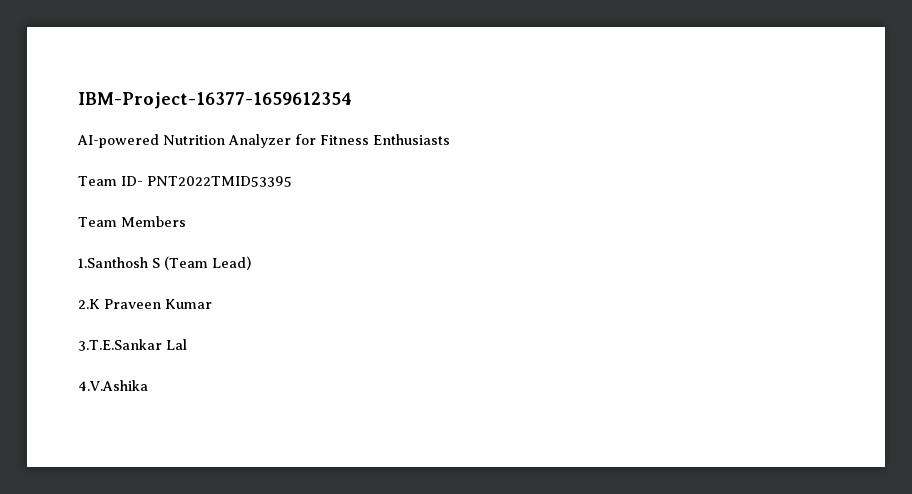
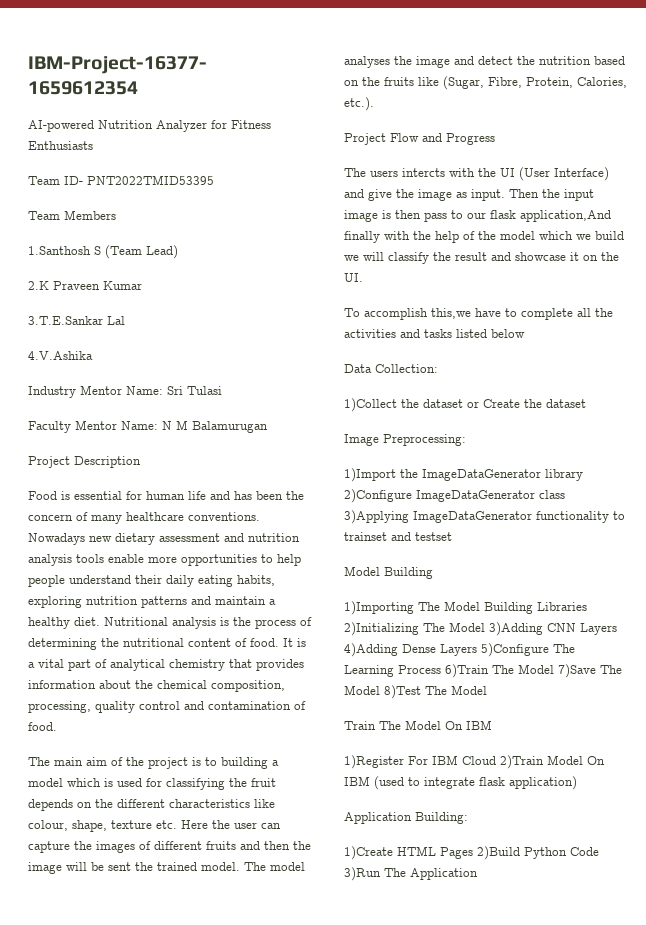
(148, 385) none -> [28,385,222,398] [28,420,268,433] [28,456,141,468] [28,491,304,500] [28,512,260,524] [28,533,300,545] [28,554,301,566] [28,575,275,587] [28,596,276,608] [28,617,312,629] [28,638,306,650] [28,659,304,671] [28,680,285,692] [28,701,306,713] [28,722,57,731] [28,757,279,769] [28,778,276,790] [28,799,275,811] [28,820,281,832] [28,841,311,853] [28,862,305,874] [344,56,625,68] [344,76,627,90] [344,97,374,111] [344,133,495,145] [344,167,609,181] [344,189,594,201] [344,210,611,222] [344,231,624,243] [344,252,619,264] [344,273,363,282] [344,308,613,320] [344,329,525,338] [344,364,438,373] [344,398,586,412] [344,434,466,446] [344,468,583,482] [344,489,565,503] [344,510,625,524] [344,532,452,541] [344,566,433,579] [344,601,587,615] [344,622,617,636] [344,643,575,657] [344,664,622,678] [344,685,487,699] [344,720,492,730] [344,755,605,769] [344,776,577,790] [344,812,468,824] [344,846,599,860] [344,867,478,881] // Industry Mentor Name: Sri Tulasi // Faculty Mentor Name: N M Balamurugan // Project Description // Food is essential for human life and has been the concern of many healthcare conventions. Nowadays new dietary assessment and nutrition analysis tools enable more opportunities to help people understand their daily eating habits, exploring nutrition patterns and maintain a healthy diet. Nutritional analysis is the process of determining the nutritional content of food. It is a vital part of analytical chemistry that provides information about the chemical composition, processing, quality control and contamination of food. // The main aim of the project is to building a model which is used for classifying the fruit depends on the different characteristics like colour, shape, texture etc. Here the user can capture the images of different fruits and then the image will be sent the trained model. The model analyses the image and detect the nutrition based on the fruits like (Sugar, Fibre, Protein, Calories, etc.). // Project Flow and Progress // The users intercts with the UI (User Interface) and give the image as input. Then the input image is then pass to our flask application,And finally with the help of the model which we build we will classify the result and showcase it on the UI. // To accomplish this,we have to complete all the activities and tasks listed below // Data Collection: // 1)Collect the dataset or Create the dataset // Image Preprocessing: // 1)Import the ImageDataGenerator library 2)Configure ImageDataGenerator class 3)Applying ImageDataGenerator functionality to trainset and testset // Model Building // 1)Importing The Model Building Libraries 2)Initializing The Model 3)Adding CNN Layers 4)Adding Dense Layers 5)Configure The Learning Process 6)Train The Model 7)Save The Model 8)Test The Model // Train The Model On IBM // 1)Register For IBM Cloud 2)Train Model On IBM (used to integrate flask application) // Application Building: // 1)Create HTML Pages 2)Build Python Code 3)Run The Application

